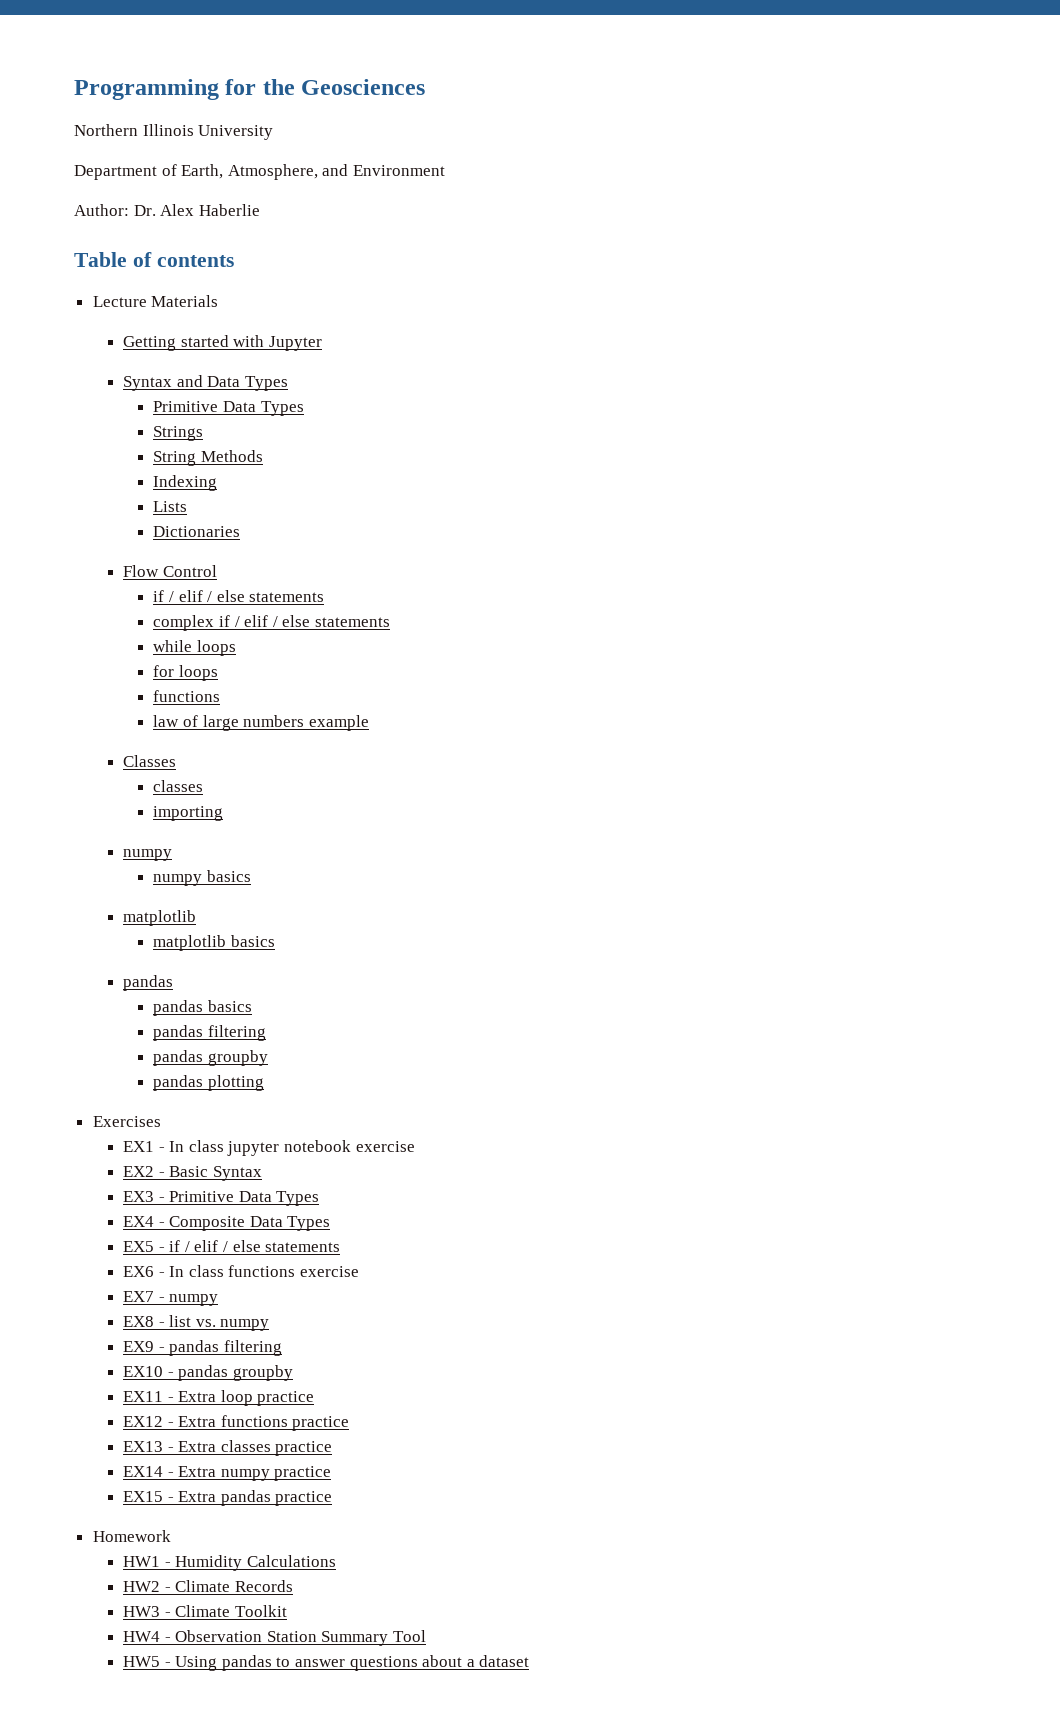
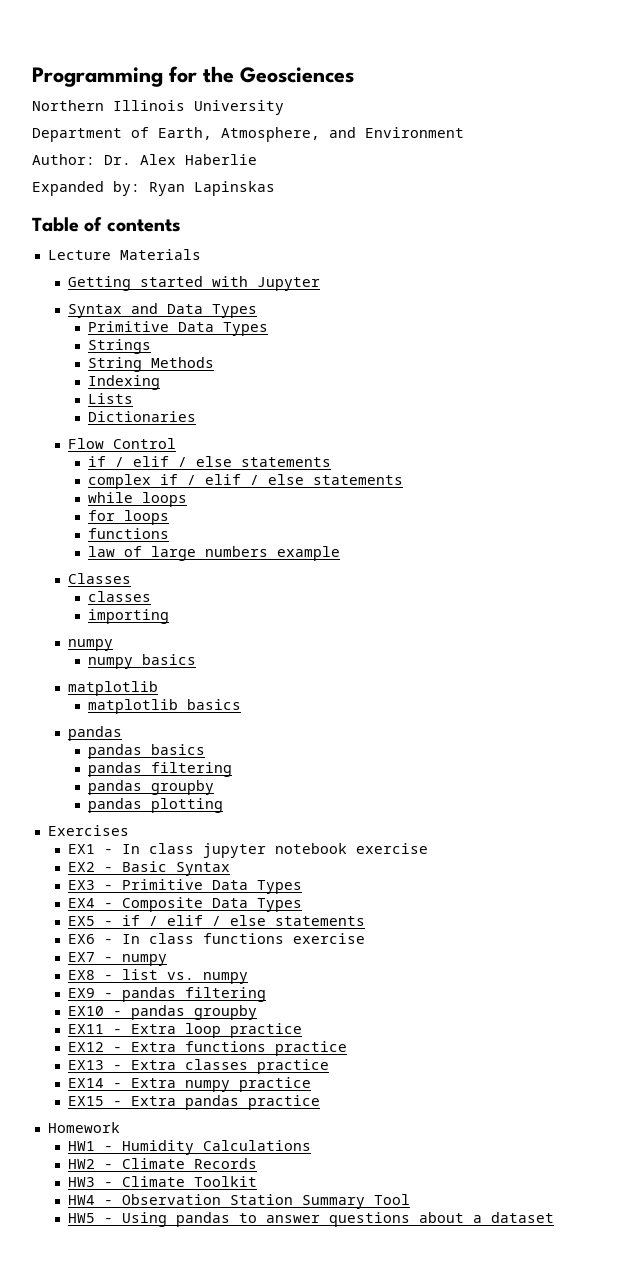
(260, 210) none -> [32,181,275,196] // Expanded by: Ryan Lapinskas

